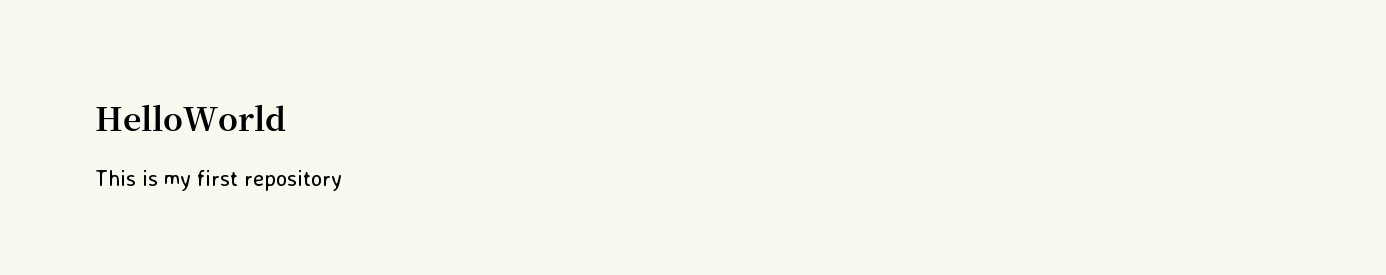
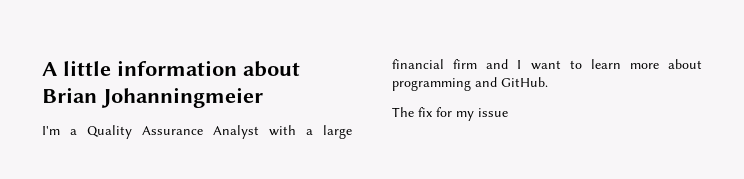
[95,104,286,131] [95,170,342,191] HelloWorld // This is my first repository -> [42,60,300,77] [42,87,263,108] [42,125,352,139] [392,59,702,70] [392,77,548,91] [392,107,508,121] A little information about Brian Johanningmeier // I'm a Quality Assurance Analyst with a large financial firm and I want to learn more about programming and GitHub. // The fix for my issue

